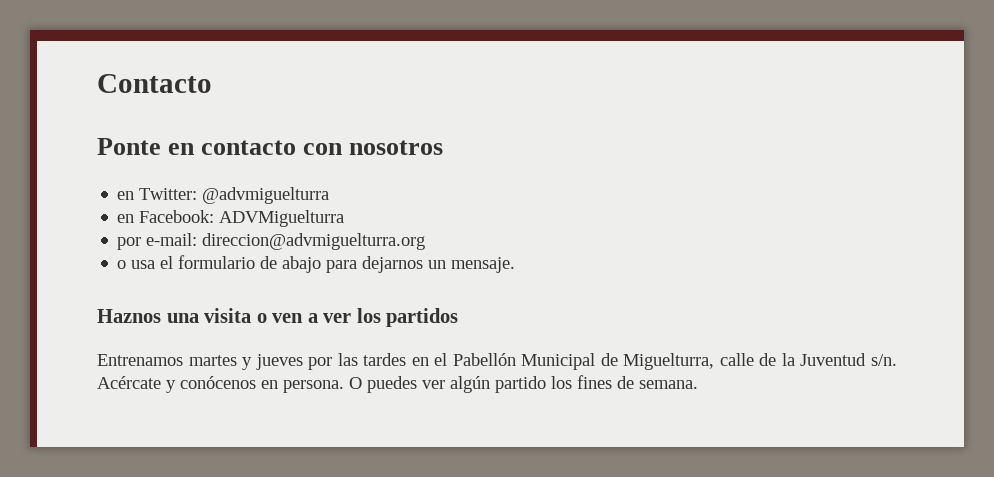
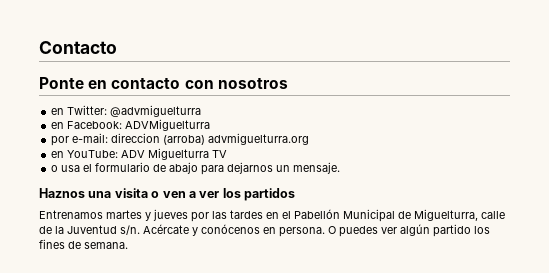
[202,233,426,250] direccion@advmiguelturra.org -> [111,133,310,145] [51,148,228,160] direccion (arroba) advmiguelturra.org // en YouTube: ADV Miguelturra TV

